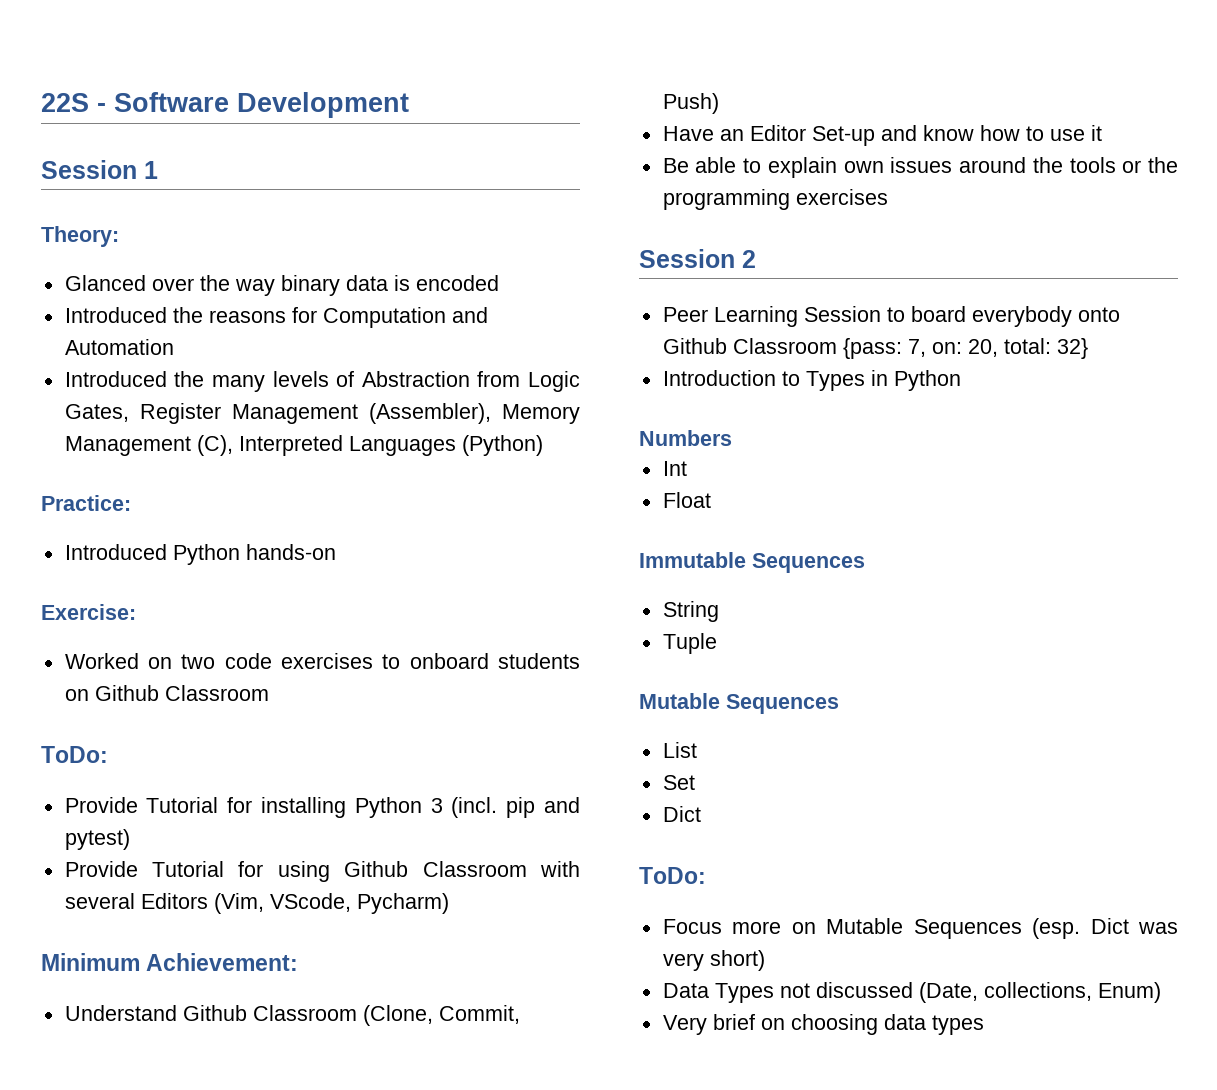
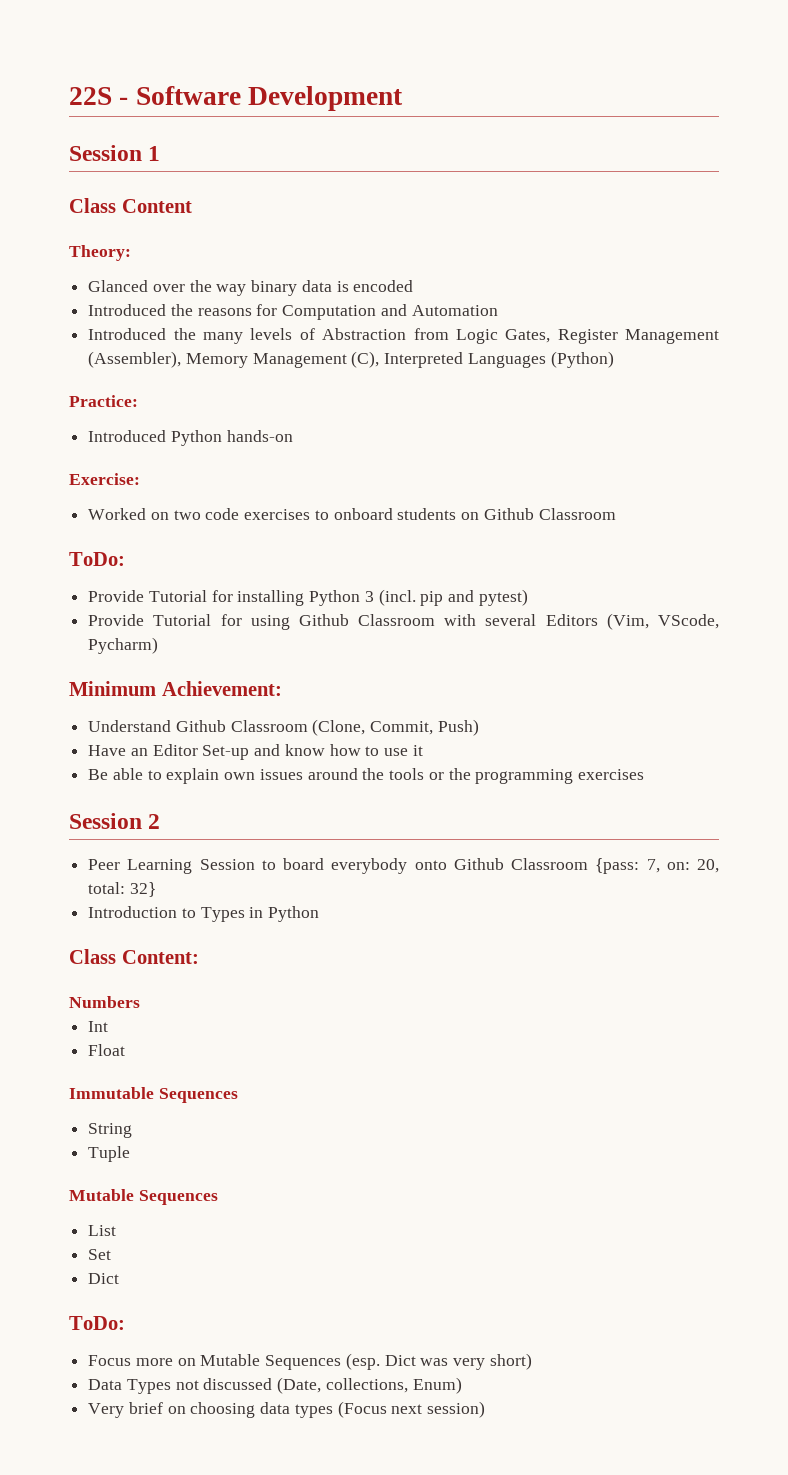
(158, 170) none -> [69,198,192,213] // Class Content
(961, 380) none -> [69,949,199,964] // Class Content:
(984, 1025) none -> [337,1401,486,1418] (Focus next session)

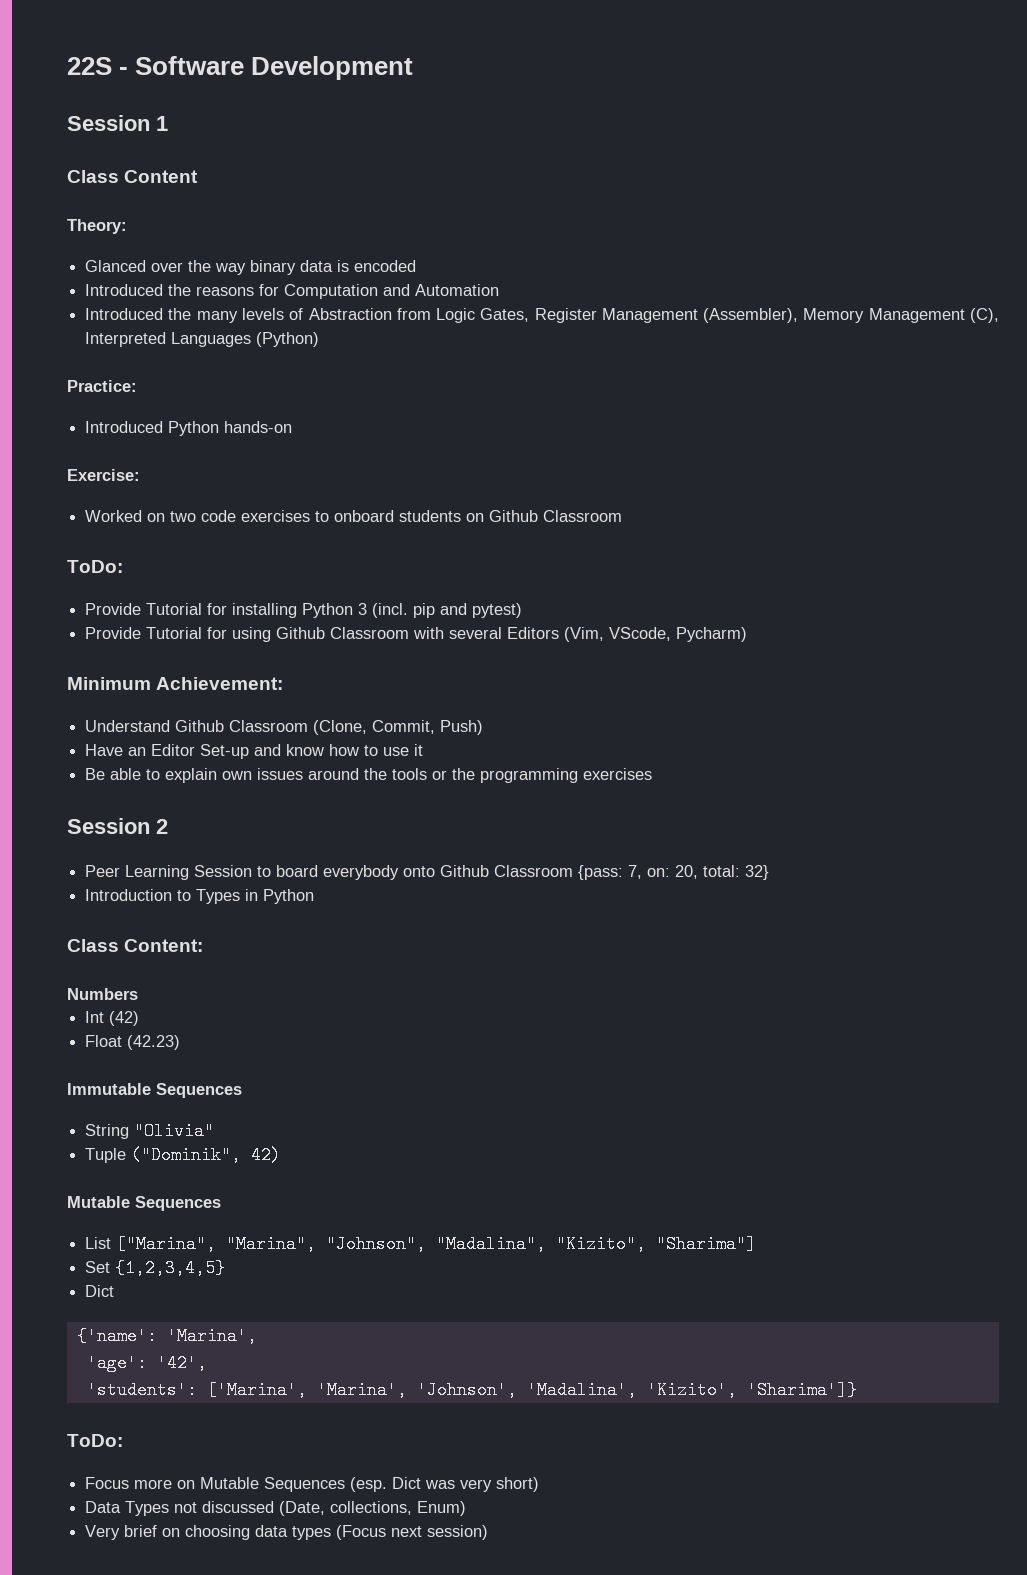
(109, 1026) none -> [109,1011,140,1026] (42)
(126, 1050) none -> [127,1035,181,1050] (42.23)
(133, 1130) none -> [134,1122,215,1140] "Olivia"
(131, 1154) none -> [131,1146,282,1164] ("Dominik", 42)
(117, 1230) none -> [116,1235,757,1253] ["Marina", "Marina", "Johnson", "Madalina", "Kizito", "Sharima"]
[88,1273,120,1284] // Dict -> [115,1259,226,1277] [85,1285,115,1297] [76,1327,257,1345] [86,1354,207,1372] [86,1381,857,1399] {1,2,3,4,5} // Dict // {'name': 'Marina', // 'age': '42', // 'students': ['Marina', 'Marina', 'Johnson', 'Madalina', 'Kizito', 'Sharima']}

